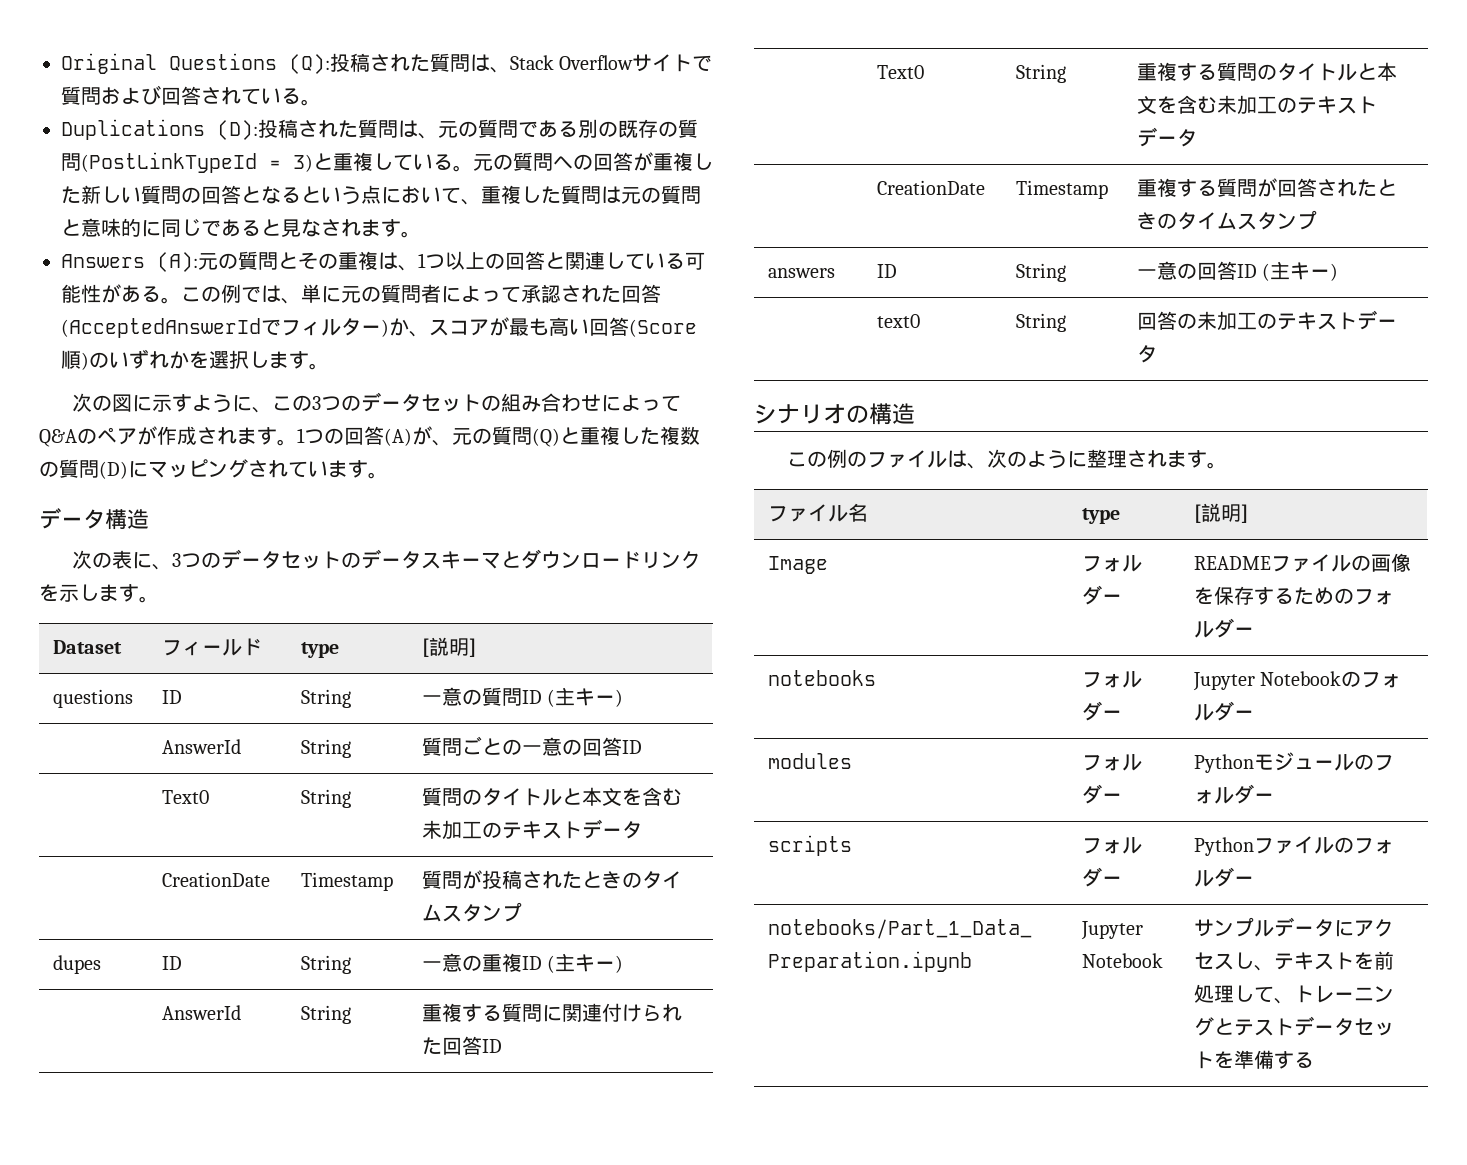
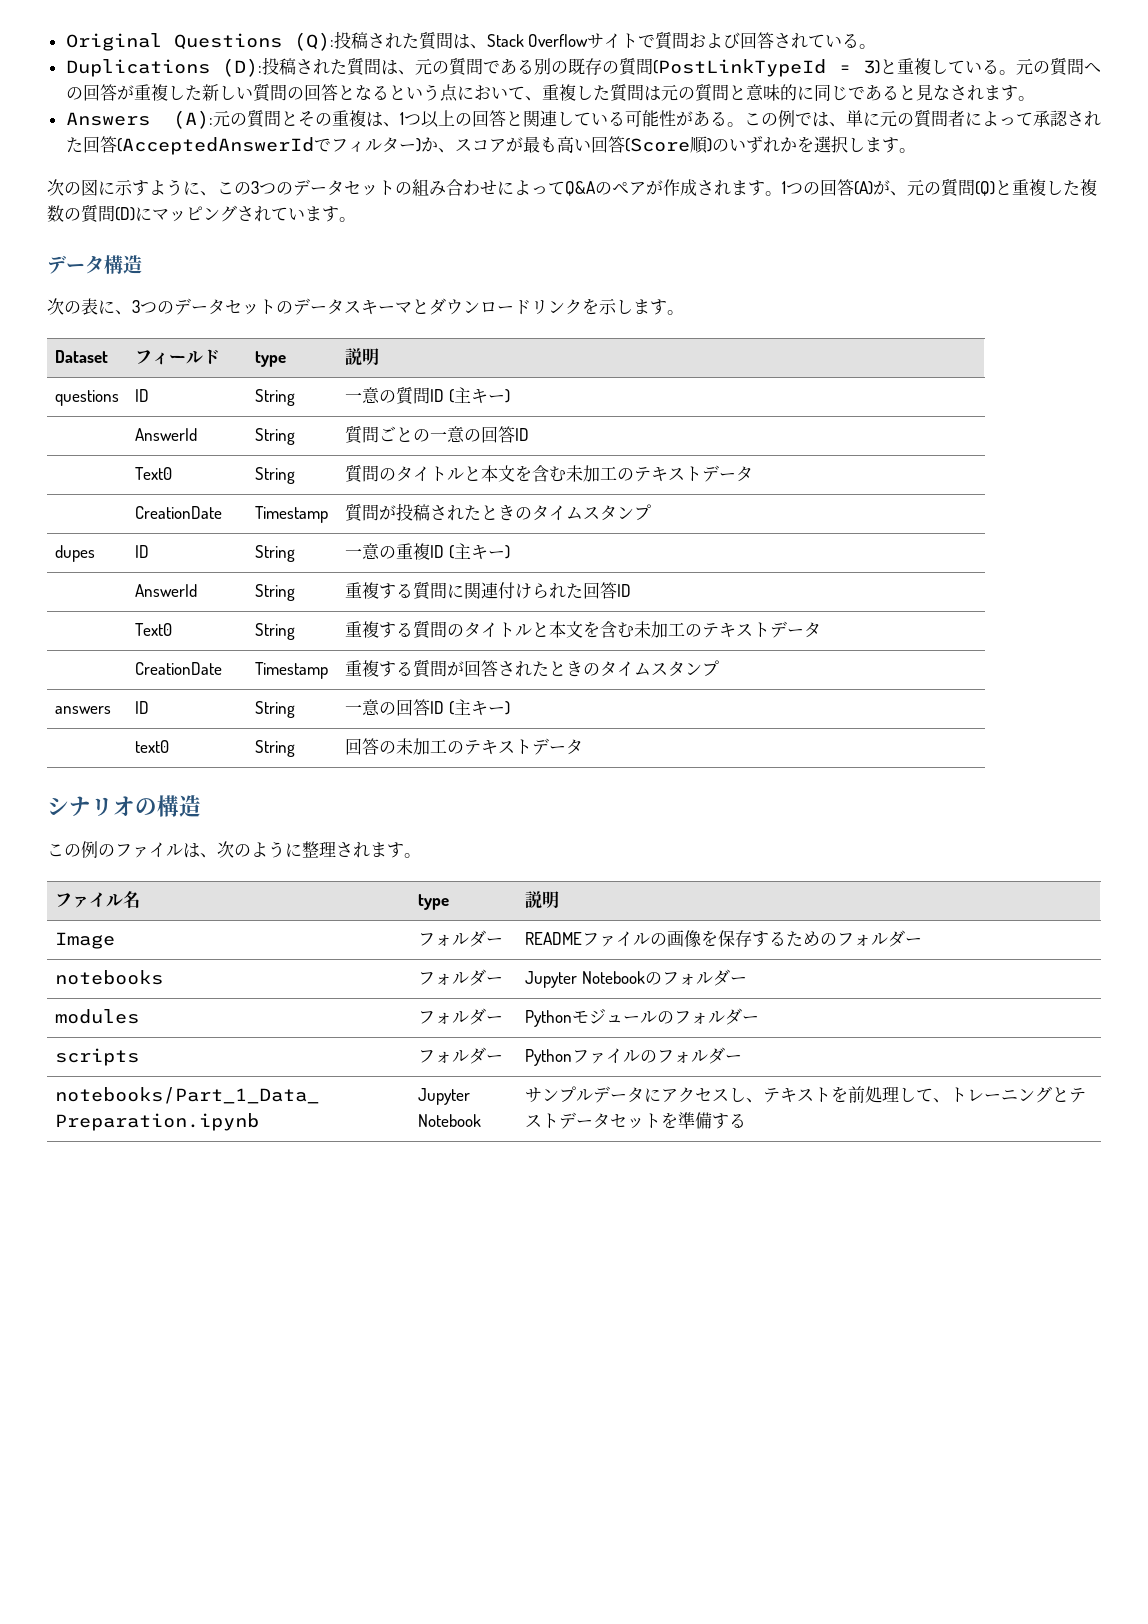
[422,637,477,657] [説明] -> [344,348,379,366] 説明
[1194,503,1249,523] [説明] -> [524,891,559,909] 説明

